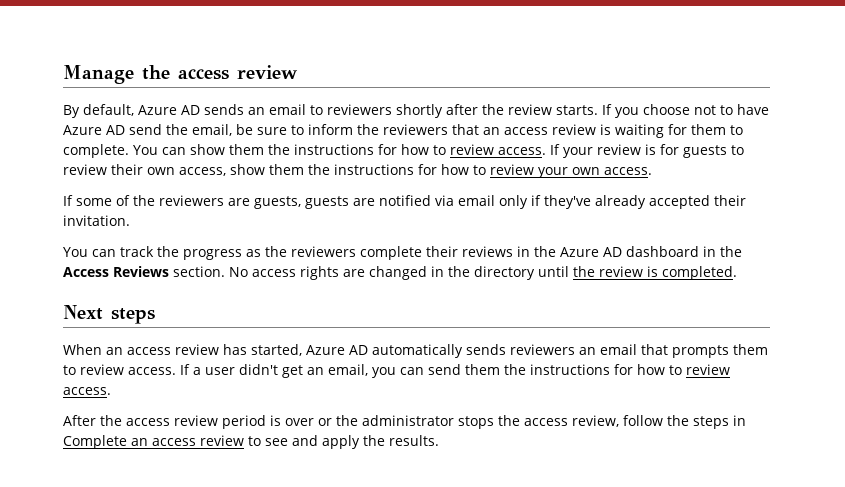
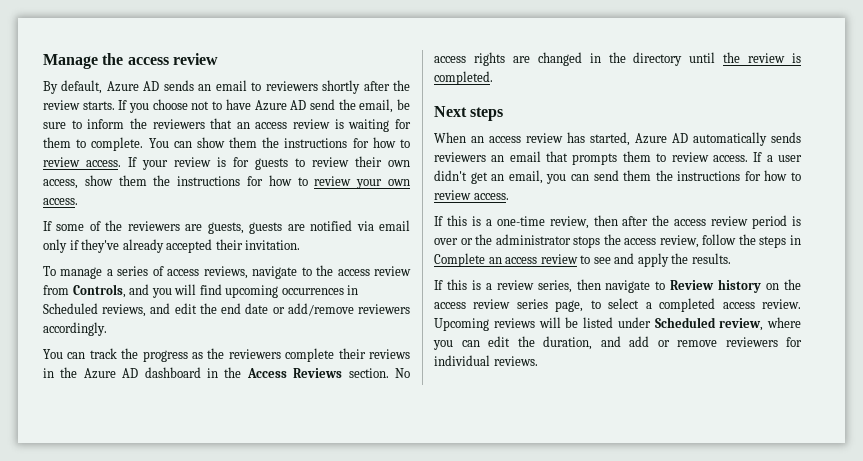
(130, 220) none -> [43,265,411,279] [43,284,359,298] [43,303,411,317] [43,322,107,336] // To manage a series of access reviews, navigate to the access review from Controls, and you will find upcoming occurrences in Scheduled reviews, and edit the end date or add/remove reviewers accordingly.
[63,415,96,426] After -> [434,215,649,229] If this is a one-time review, then after
(439, 440) none -> [434,279,801,293] [434,298,802,312] [434,317,801,331] [433,336,802,350] [434,355,538,366] // If this is a review series, then navigate to Review history on the access review series page, to select a completed access review. Upcoming reviews will be listed under Scheduled review, where you can edit the duration, and add or remove reviewers for individual reviews.

